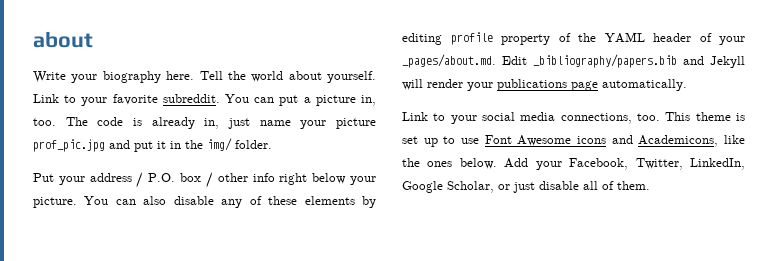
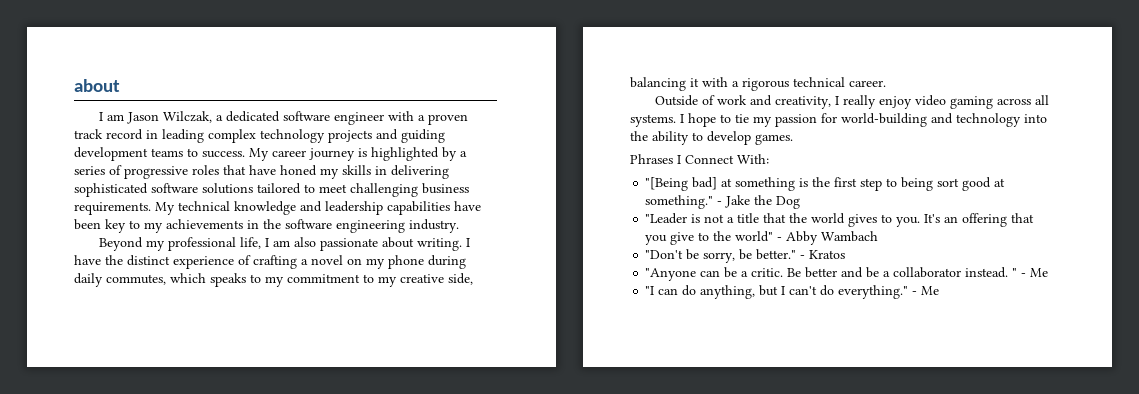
[33,71,376,83] [33,94,376,106] [33,117,376,129] [33,138,272,152] [33,172,376,188] [33,196,377,208] [402,32,745,45] [402,54,745,68] [402,79,687,91] [402,112,745,124] [402,135,745,147] [402,158,745,170] [402,181,650,193] Write your biography here. Tell the world about yourself. Link to your favorite subreddit. You can put a picture in, too. The code is already in, just name your picture prof_pic.jpg and put it in the img/ folder. // Put your address / P.O. box / other info right below your picture. You can also disable any of these elements by editing profile property of the YAML header of your _pages/about.md. Edit _bibliography/papers.bib and Jekyll will render your publications page automatically. // Link to your social media connections, too. This theme is set up to use Font Awesome icons and Academicons, like the ones below. Add your Facebook, Twitter, LinkedIn, Google Scholar, or just disable all of them. -> [98,111,468,125] [74,129,445,143] [74,147,467,161] [74,165,449,179] [74,183,469,197] [74,201,481,215] [74,219,459,233] [98,237,470,251] [74,255,466,269] [74,273,473,287] [630,77,886,91] [654,95,1049,109] [630,113,1047,127] [630,131,793,145] [630,154,769,164] [645,177,1006,191] [645,195,801,209] [645,213,1035,227] [645,231,879,245] [645,249,846,263] [645,267,1049,281] [645,285,940,299] I am Jason Wilczak, a dedicated software engineer with a proven track record in leading complex technology projects and guiding development teams to success. My career journey is highlighted by a series of progressive roles that have honed my skills in delivering sophisticated software solutions tailored to meet challenging business requirements. My technical knowledge and leadership capabilities have been key to my achievements in the software engineering industry. // Beyond my professional life, I am also passionate about writing. I have the distinct experience of crafting a novel on my phone during daily commutes, which speaks to my commitment to my creative side, balancing it with a rigorous technical career. // Outside of work and creativity, I really enjoy video gaming across all systems. I hope to tie my passion for world-building and technology into the ability to develop games. // Phrases I Connect With: // "[Being bad] at something is the first step to being sort good at something." - Jake the Dog // "Leader is not a title that the world gives to you. It's an offering that you give to the world" - Abby Wambach // "Don't be sorry, be better." - Kratos // "Anyone can be a critic. Be better and be a collaborator instead. " - Me // "I can do anything, but I can't do everything." - Me

